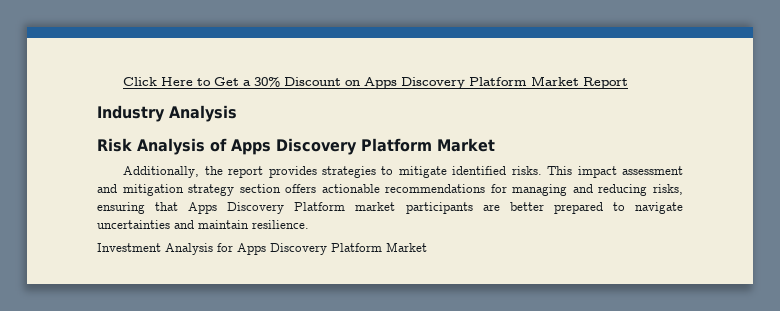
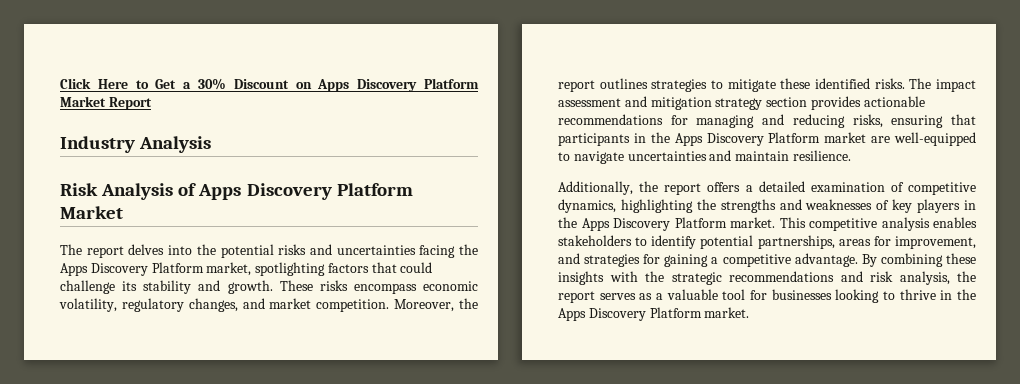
[123,166,317,178] Additionally, the report provides -> [60,244,478,258] [60,262,433,276] [60,280,478,294] [59,298,478,312] [558,78,648,92] The report delves into the potential risks and uncertainties facing the Apps Discovery Platform market, spotlighting factors that could challenge its stability and growth. These risks encompass economic volatility, regulatory changes, and market competition. Moreover, the report outlines
(447, 172) none -> [780,78,811,89] these
[547,166,573,175] This -> [909,78,932,89] The
[285,184,317,193] offers -> [810,96,861,110] provides
(179, 206) none -> [558,132,670,146] participants in the
[405,202,603,214] participants are better prepared -> [871,132,976,146] are well-equipped
[97,242,427,255] Investment Analysis for Apps Discovery Platform Market -> [558,181,976,195] [558,199,977,213] [558,217,977,231] [558,235,976,249] [558,253,976,267] [558,271,976,285] [558,289,976,303] [558,307,750,321] Additionally, the report offers a detailed examination of competitive dynamics, highlighting the strengths and weaknesses of key players in the Apps Discovery Platform market. This competitive analysis enables stakeholders to identify potential partnerships, areas for improvement, and strategies for gaining a competitive advantage. By combining these insights with the strategic recommendations and risk analysis, the report serves as a valuable tool for businesses looking to thrive in the Apps Discovery Platform market.

